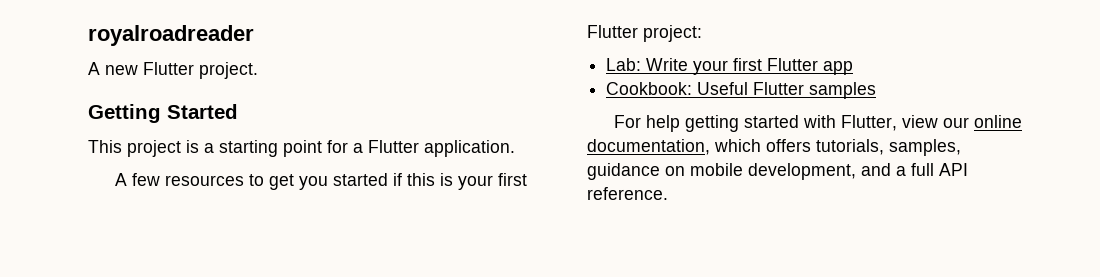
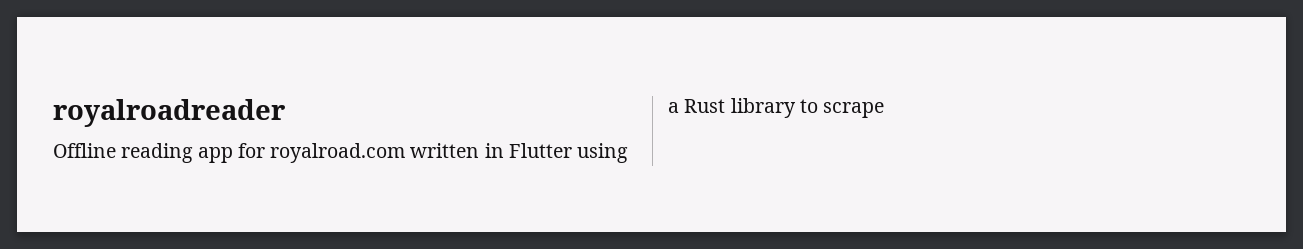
[88,62,258,79] [88,104,238,123] [88,140,515,157] [114,173,527,190] [587,25,702,42] [606,58,854,75] [606,82,877,99] [613,115,1022,132] [587,139,961,156] [587,163,968,180] [587,187,668,200] A new Flutter project. // Getting Started // This project is a starting point for a Flutter application. // A few resources to get you started if this is your first Flutter project: // Lab: Write your first Flutter app // Cookbook: Useful Flutter samples // For help getting started with Flutter, view our online documentation, which offers tutorials, samples, guidance on mobile development, and a full API reference. -> [53,143,629,163] [668,98,885,118] Offline reading app for royalroad.com written in Flutter using a Rust library to scrape

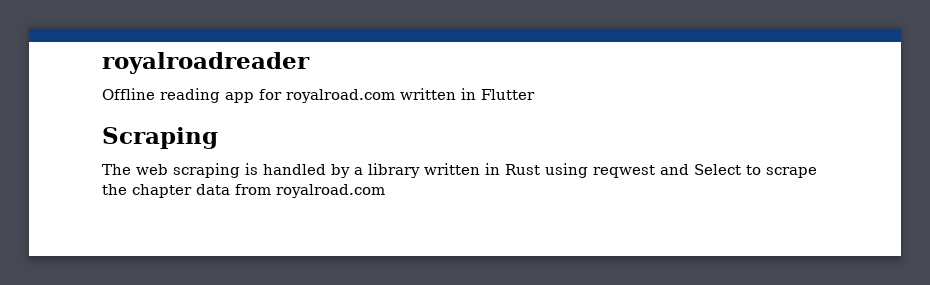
[577,143,629,163] [668,98,885,118] using a Rust library to scrape -> [102,127,218,149] [102,163,817,178] [102,184,385,198] // Scraping // The web scraping is handled by a library written in Rust using reqwest and Select to scrape the chapter data from royalroad.com

